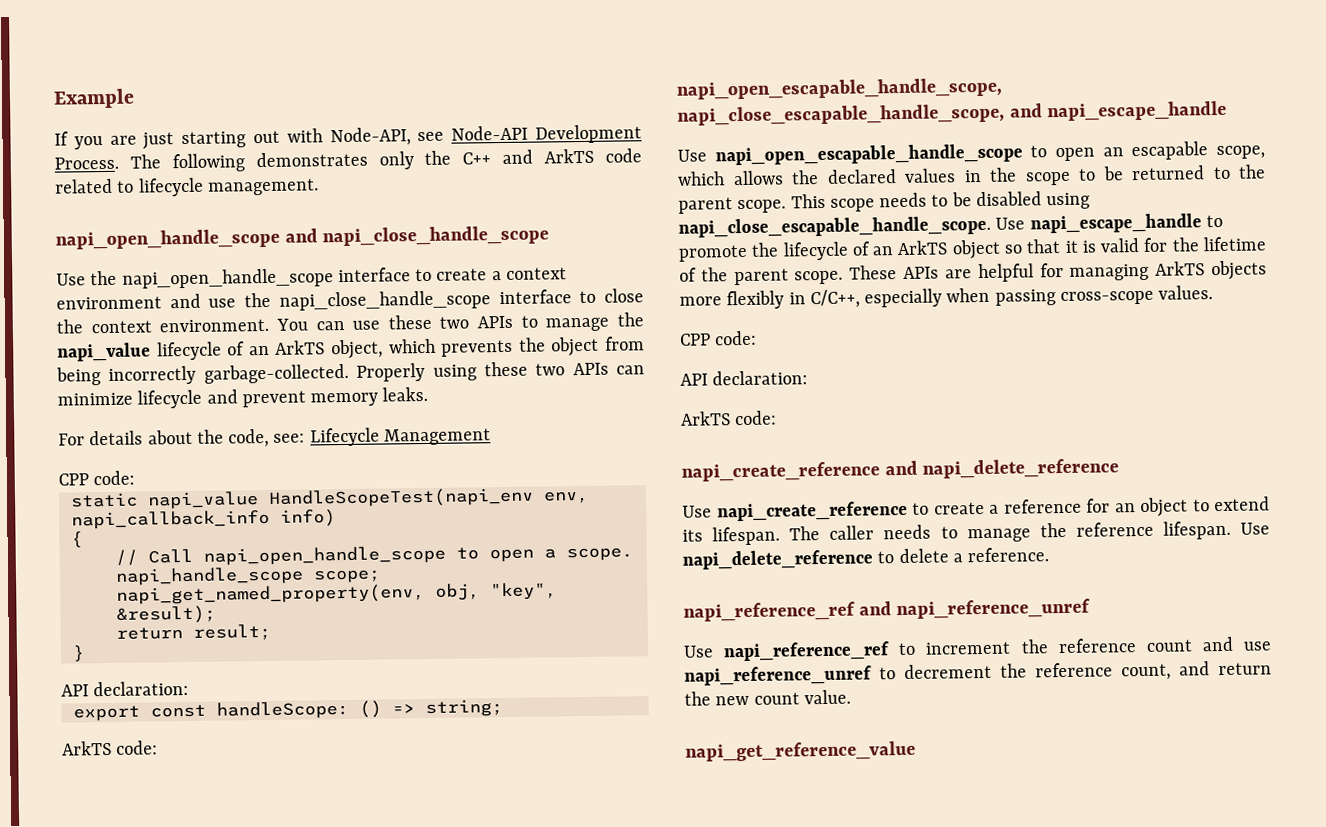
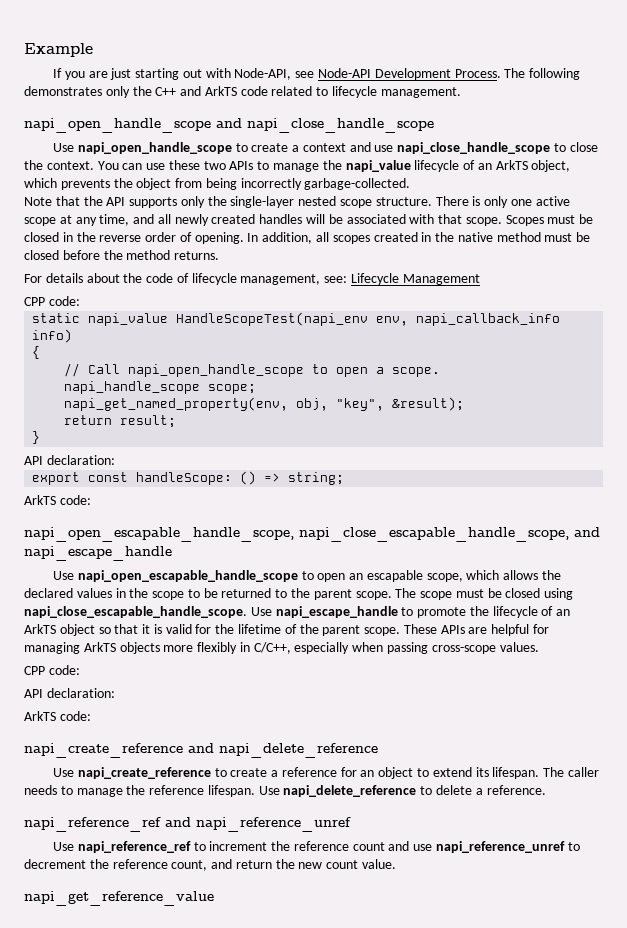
[90,267,411,289] the napi_open_handle_scope interface -> [77,142,232,154] napi_open_handle_scope
[56,289,572,311] environment and use the napi_close_handle_scope interface -> [349,142,551,154] and use napi_close_handle_scope
[90,318,270,334] context environment. -> [46,161,94,170] context.
[356,361,645,382] [57,386,429,409] Properly using these two APIs can minimize lifecycle and prevent memory leaks. -> [24,196,570,208] [24,214,594,226] [24,232,591,244] [24,250,220,260] // Note that the API supports only the single-layer nested scope structure. There is only one active scope at any time, and all newly created handles will be associated with that scope. Scopes must be closed in the reverse order of opening. In addition, all scopes created in the native method must be closed before the method returns.
[228,428,270,448] code, -> [146,273,321,285] code of lifecycle management,
[790,191,1042,212] This scope needs to be disabled -> [395,588,541,600] The scope must be closed

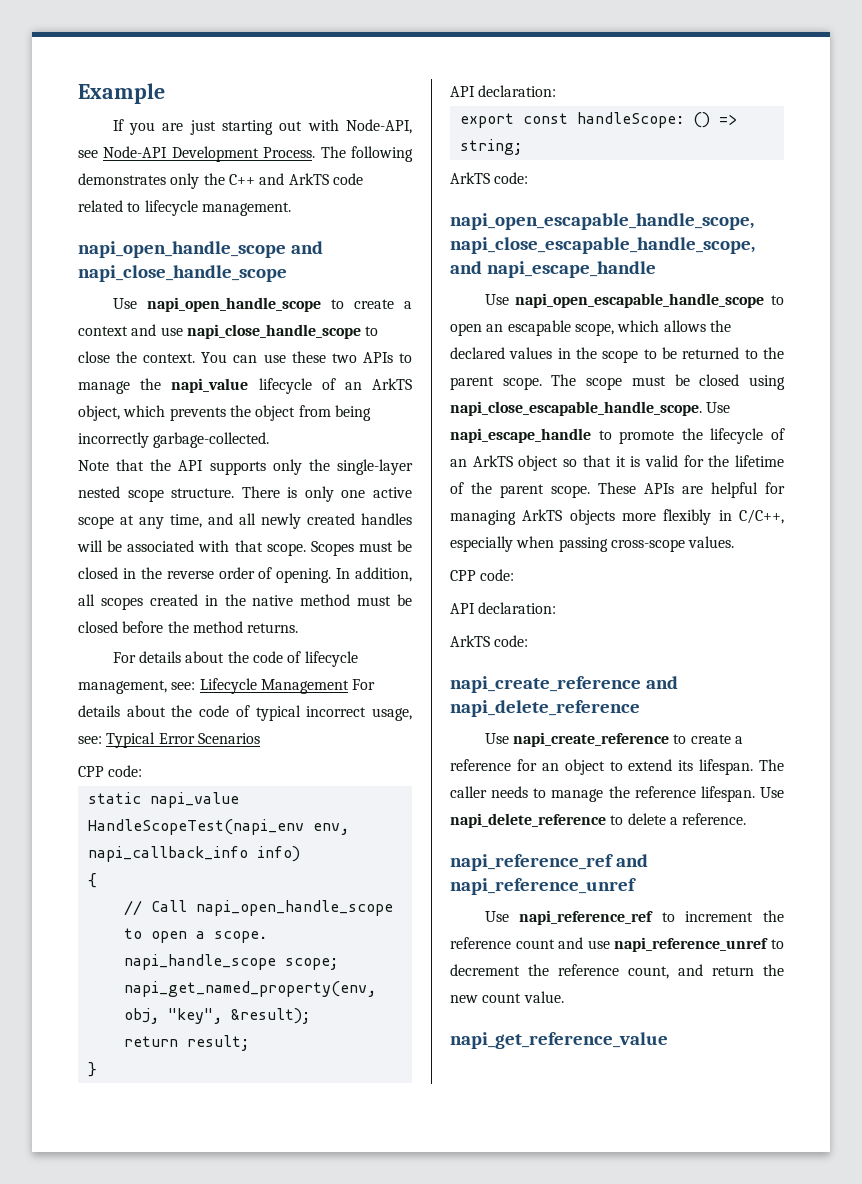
(480, 279) none -> [352,679,376,690] [78,705,413,721] [78,732,260,748] For details about the code of typical incorrect usage, see: Typical Error Scenarios

